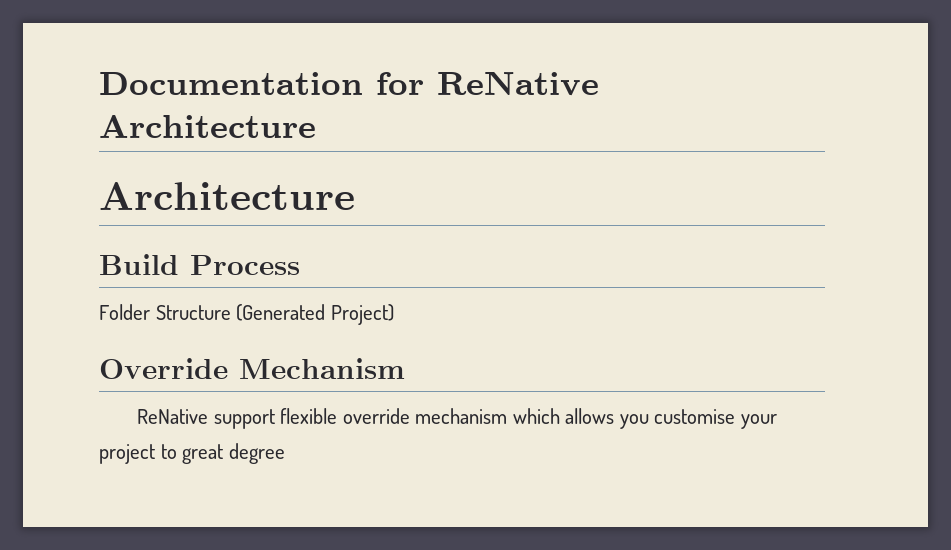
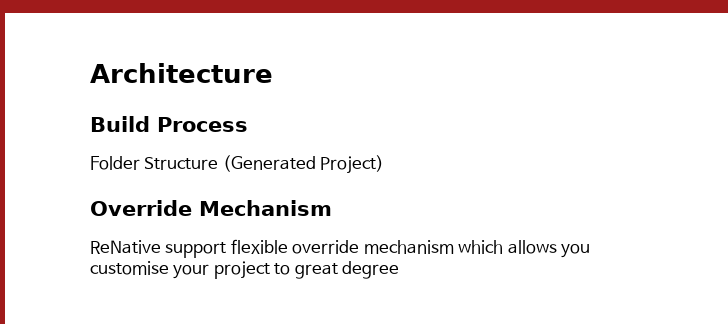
[99,72,599,96] [99,115,316,138] Documentation for ReNative Architecture // -> (90, 73) none

